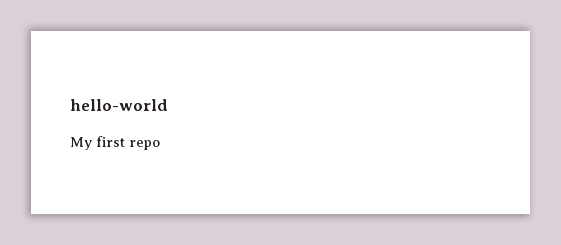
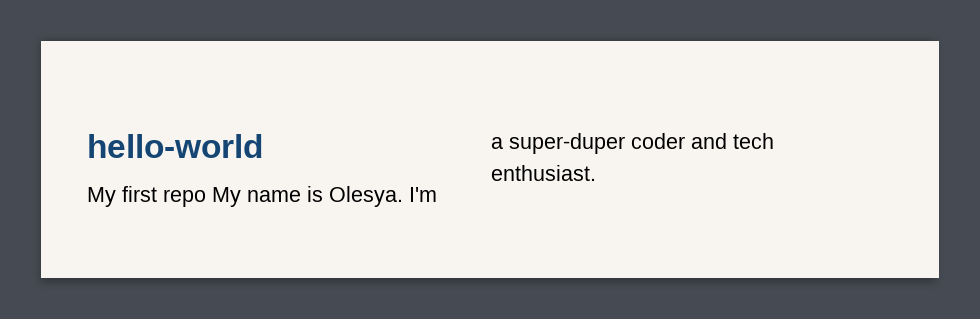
(160, 145) none -> [212,186,437,207] [491,133,774,154] [491,165,596,181] My name is Olesya. I'm a super-duper coder and tech enthusiast.

